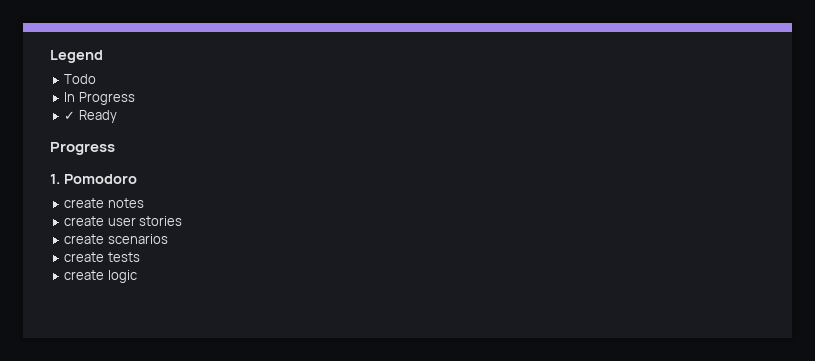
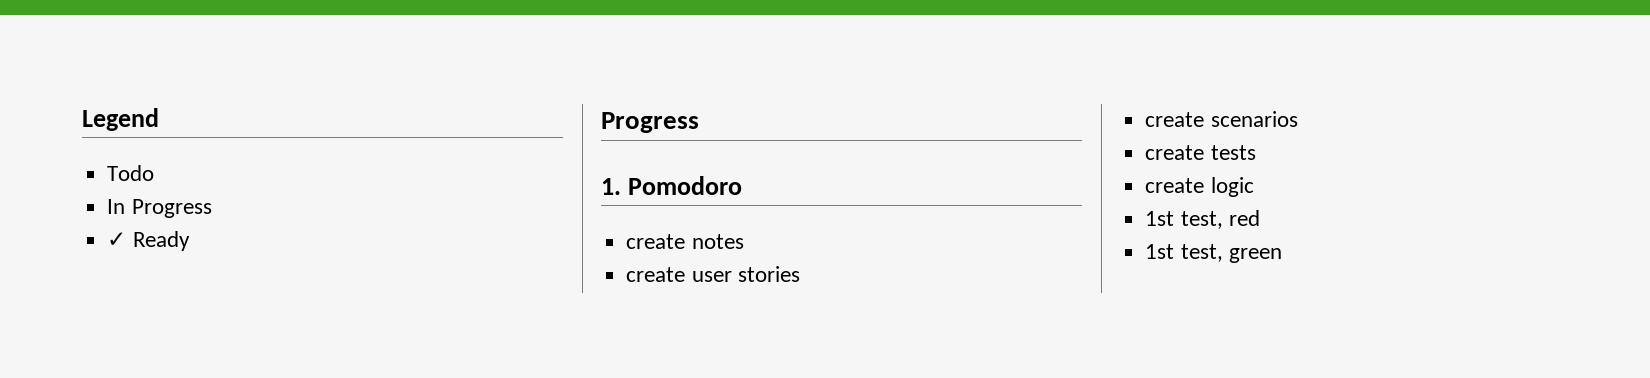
(137, 276) none -> [1145,210,1260,229] [1145,244,1282,263] // 1st test, red // 1st test, green

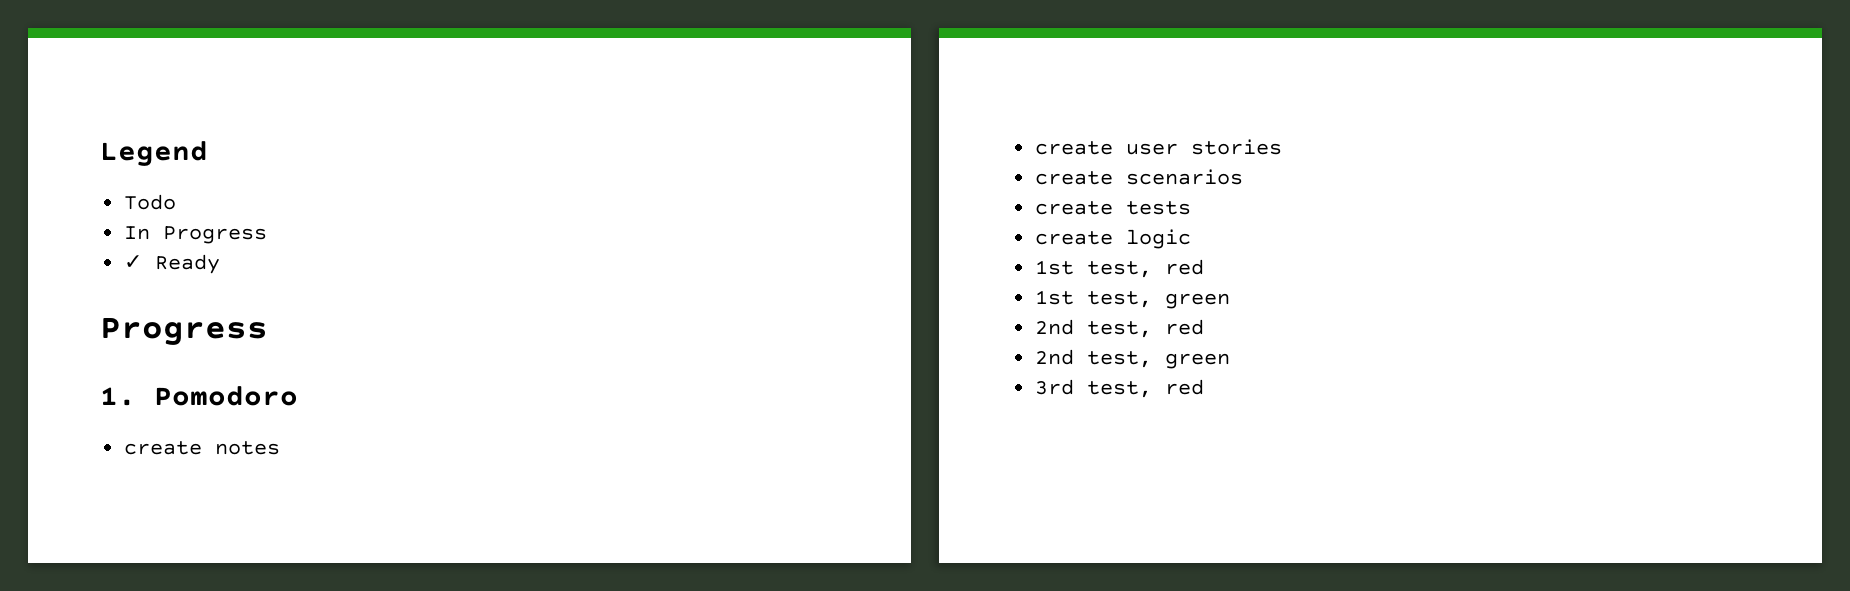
(1282, 255) none -> [1035,319,1205,338] [1035,349,1231,369] [1035,379,1205,398] // 2nd test, red // 2nd test, green // 3rd test, red

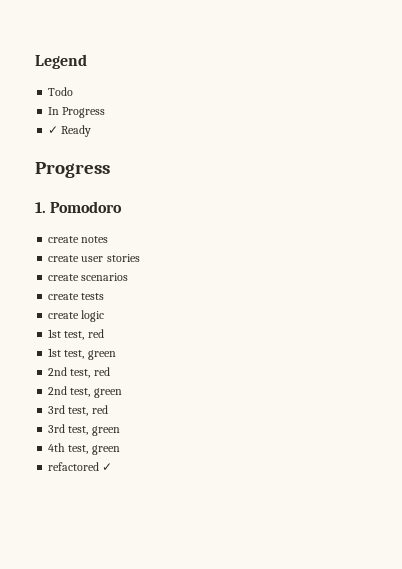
(1205, 387) none -> [48,424,120,436] [48,443,120,455] [48,462,113,471] // 3rd test, green // 4th test, green // refactored ✓

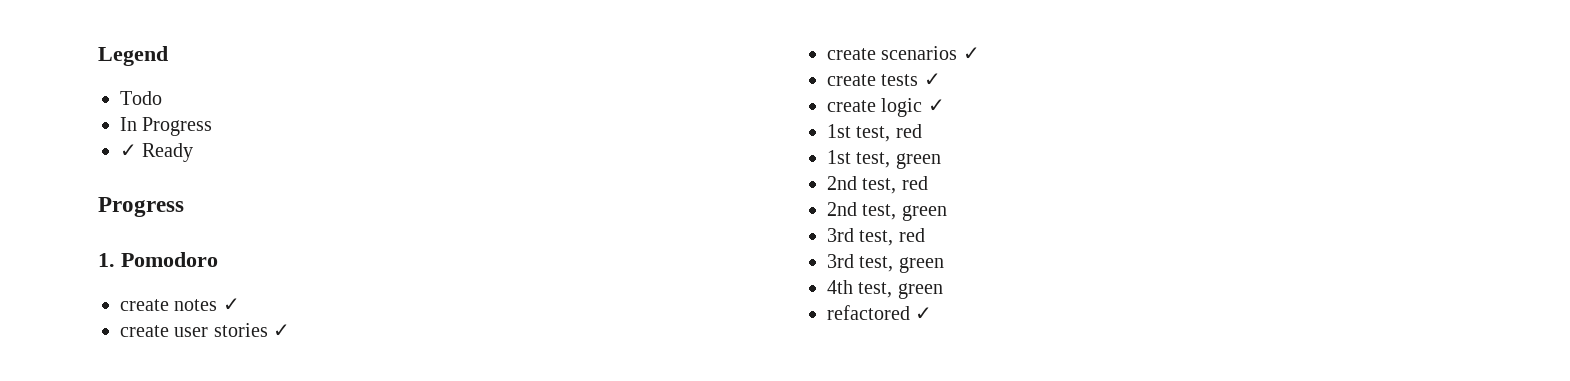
(109, 239) none -> [222,298,240,311] ✓
(140, 258) none -> [273,324,291,337] ✓
(129, 277) none -> [962,47,980,60] ✓
(105, 296) none -> [923,73,941,86] ✓
(105, 316) none -> [927,99,945,112] ✓

